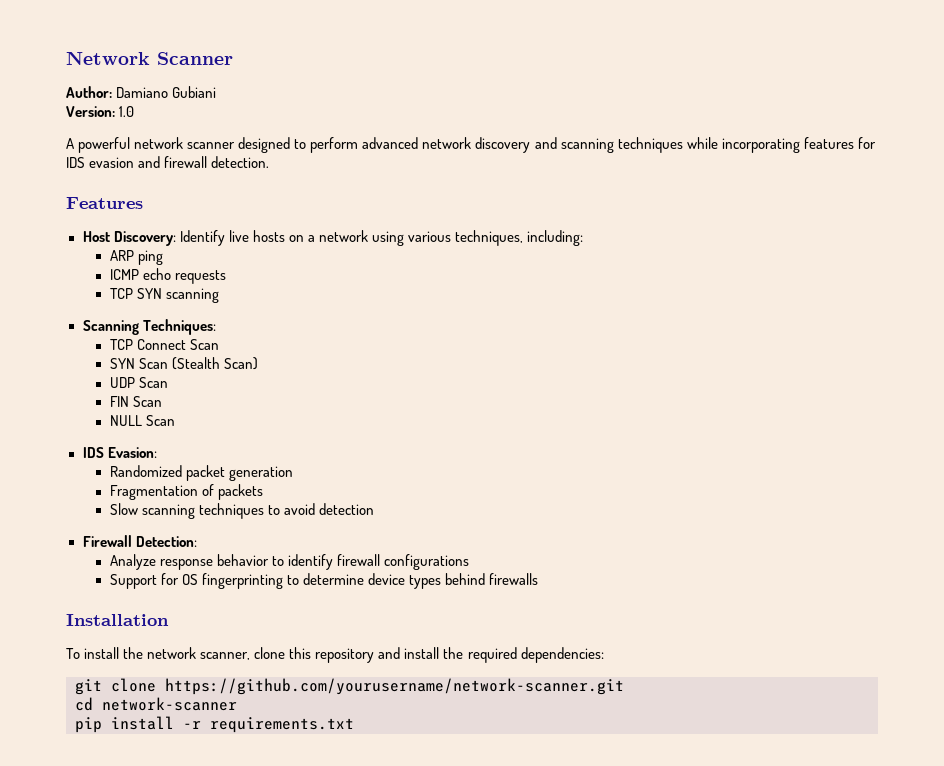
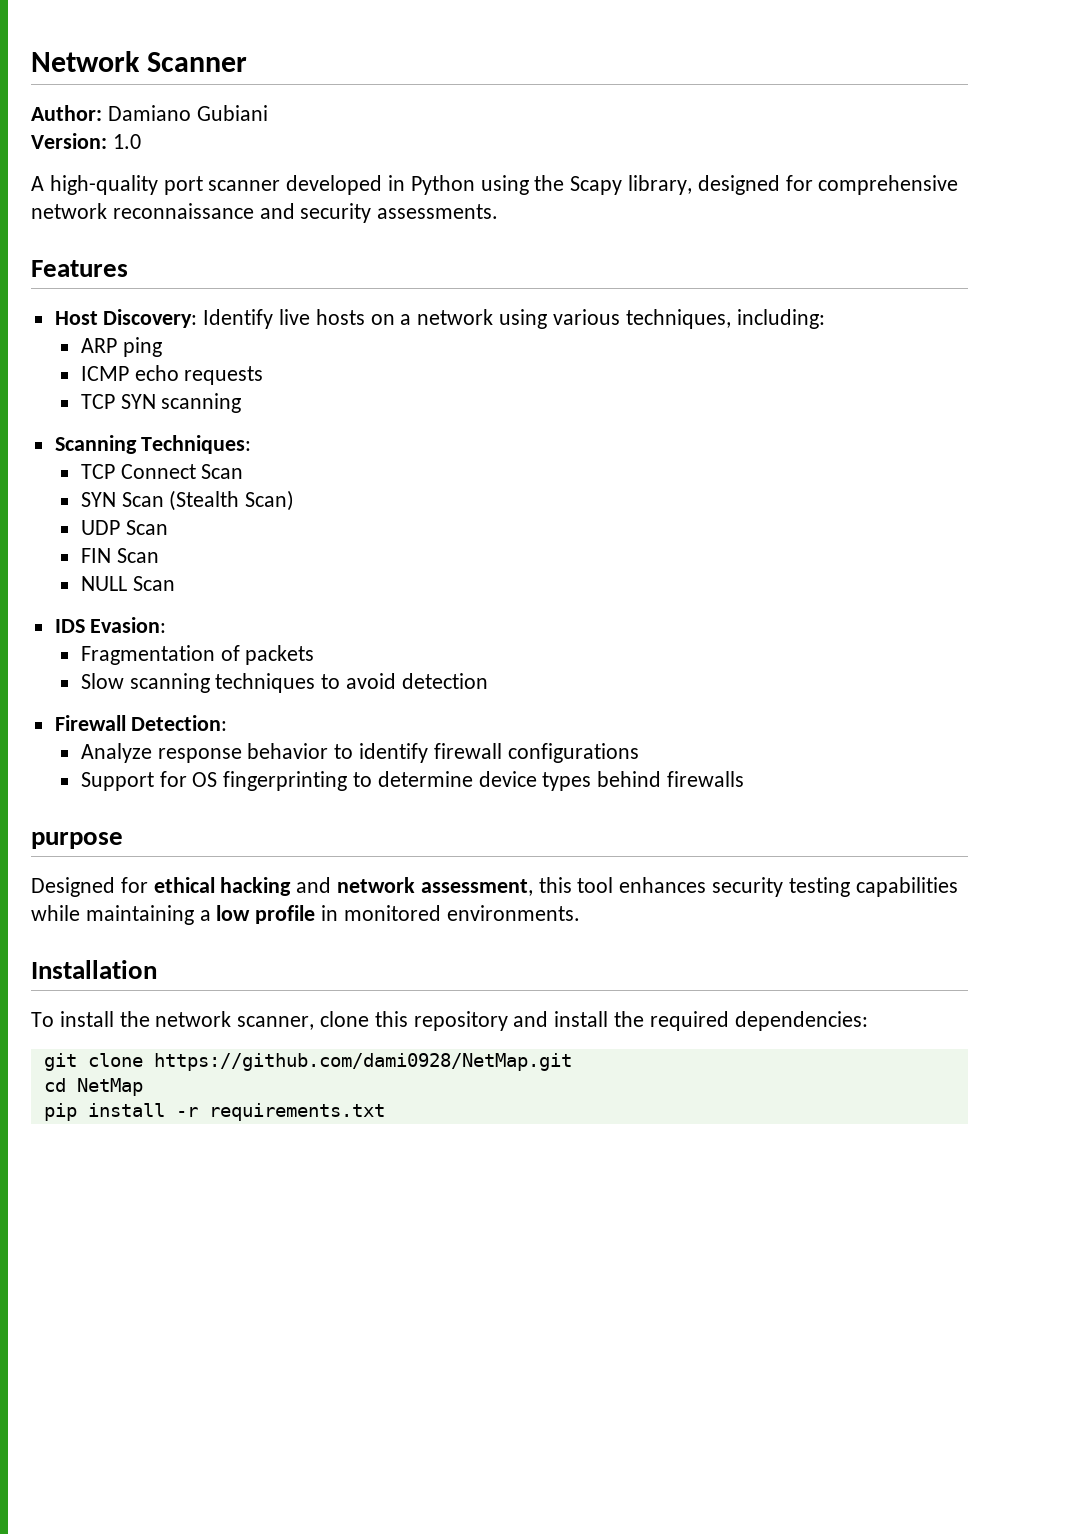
[78,137,876,153] [66,156,270,168] powerful network scanner designed to perform advanced network discovery and scanning techniques while incorporating features for IDS evasion and firewall detection. -> [49,175,959,195] [31,203,499,223] high-quality port scanner developed in Python using the Scapy library, designed for comprehensive network reconnaissance and security assessments.
[109,465,293,481] // Randomized packet generation -> (167, 625) none
(539, 579) none -> [31,832,123,849] [31,877,958,897] [31,905,580,925] // purpose // Designed for ethical hacking and network assessment, this tool enhances security testing capabilities while maintaining a low profile in monitored environments.
[165,678,624,695] https://github.com/yourusername/network-scanner.git -> [153,1053,572,1071] https://github.com/dami0928/NetMap.git
[102,697,237,711] network-scanner -> [76,1078,143,1096] NetMap

